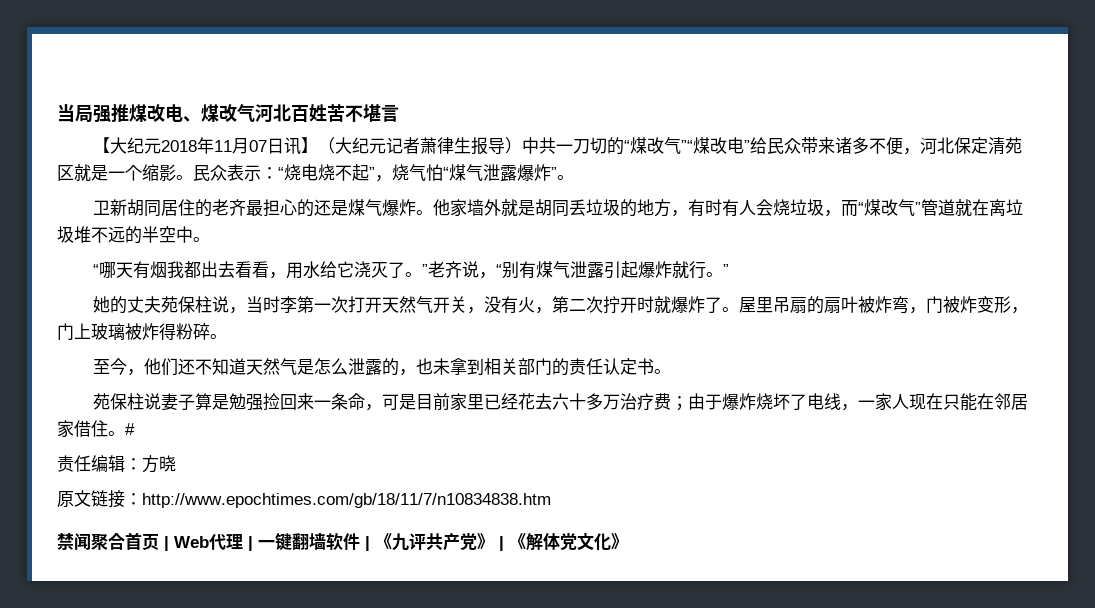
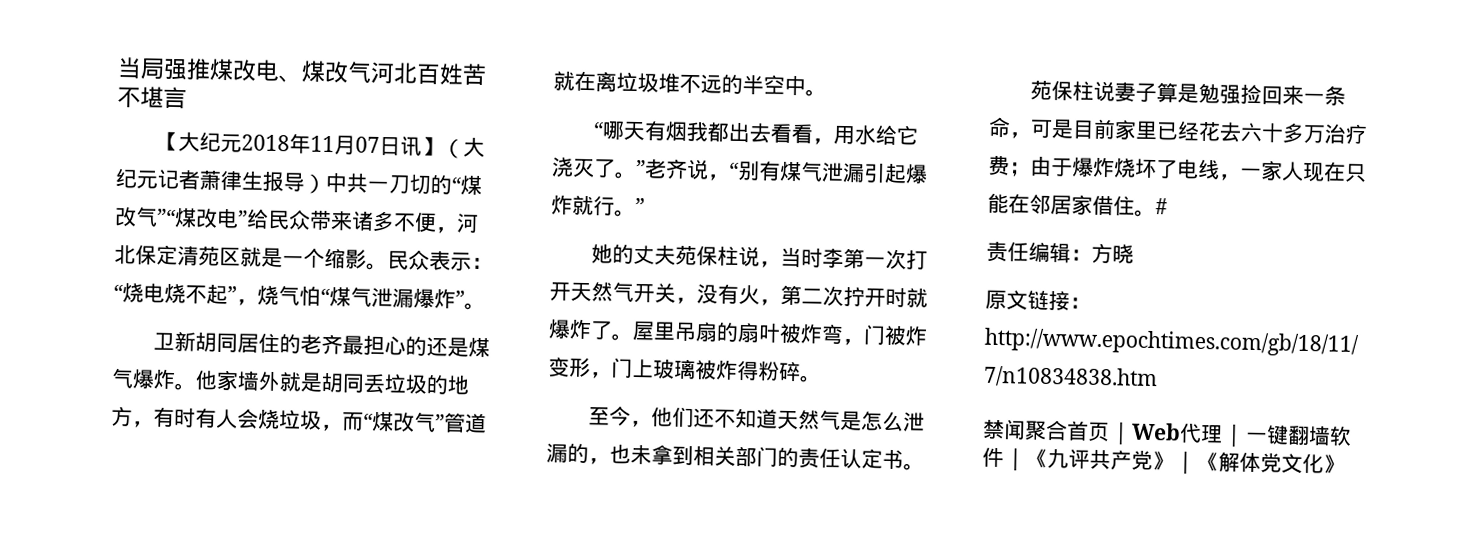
[500,165,517,181] 露 -> [392,288,414,308] 漏
[587,262,605,278] 露 -> [842,162,865,183] 漏
[365,359,383,375] 露 -> [546,443,568,463] 漏

